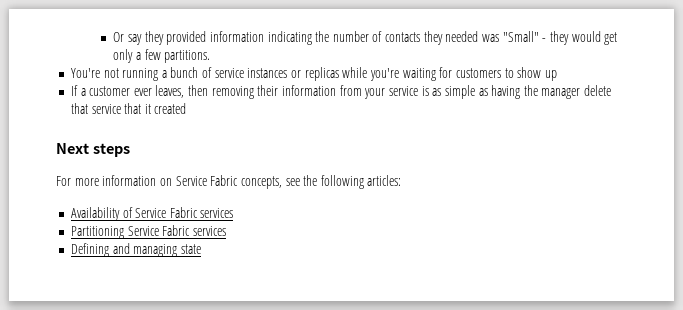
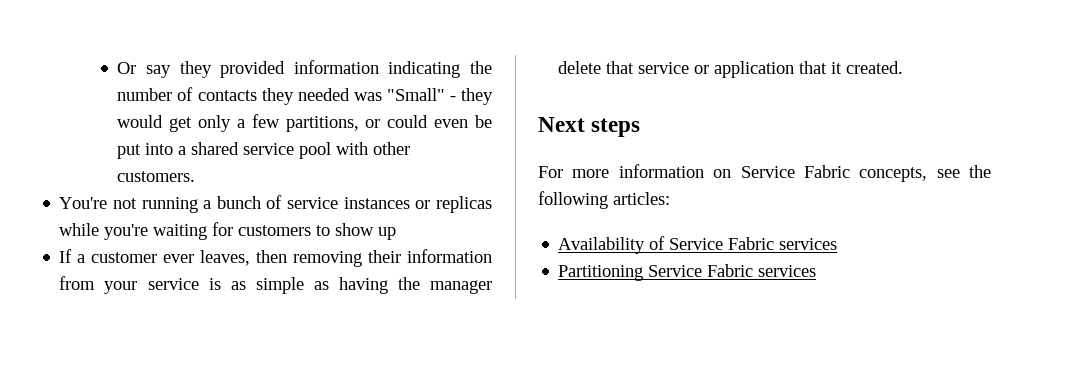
[164,50,211,63] partitions. -> [285,115,492,132] [117,142,411,159] [117,171,196,182] partitions, or could even be put into a shared service pool with other customers.
(121, 109) none -> [694,61,795,78] or application
[154,103,187,114] created -> [846,61,904,74] created.
[70,243,201,257] // Defining and managing state -> (817, 271) none

